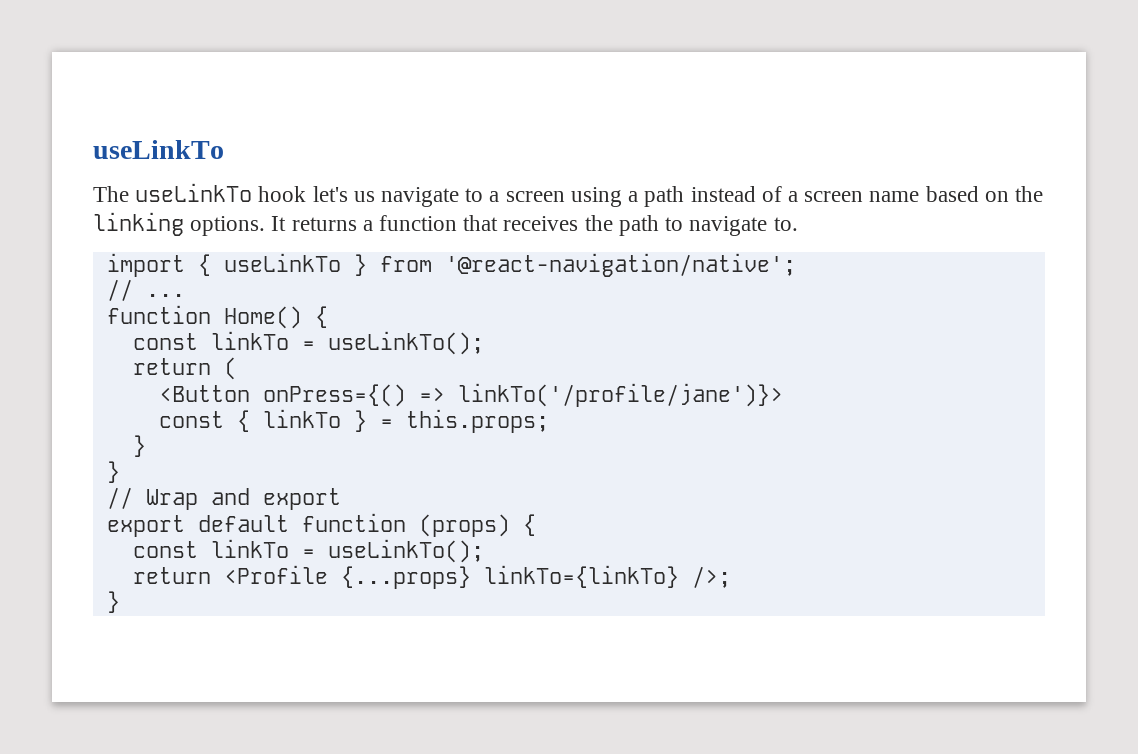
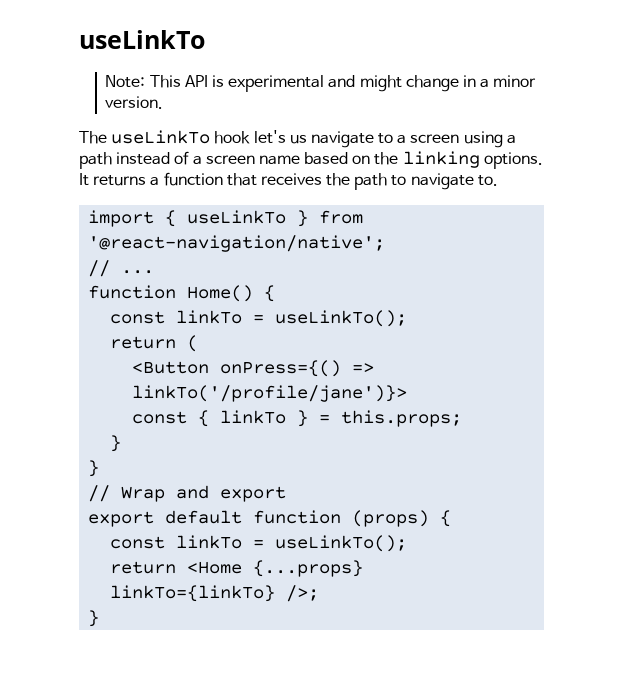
[93,140,224,159] useLinkTo -> [79,30,205,49] [105,75,537,92] [105,96,164,109] useLinkTo // Note: This API is experimental and might change in a minor version.
[223,565,328,584] <Profile -> [187,561,243,574] <Home

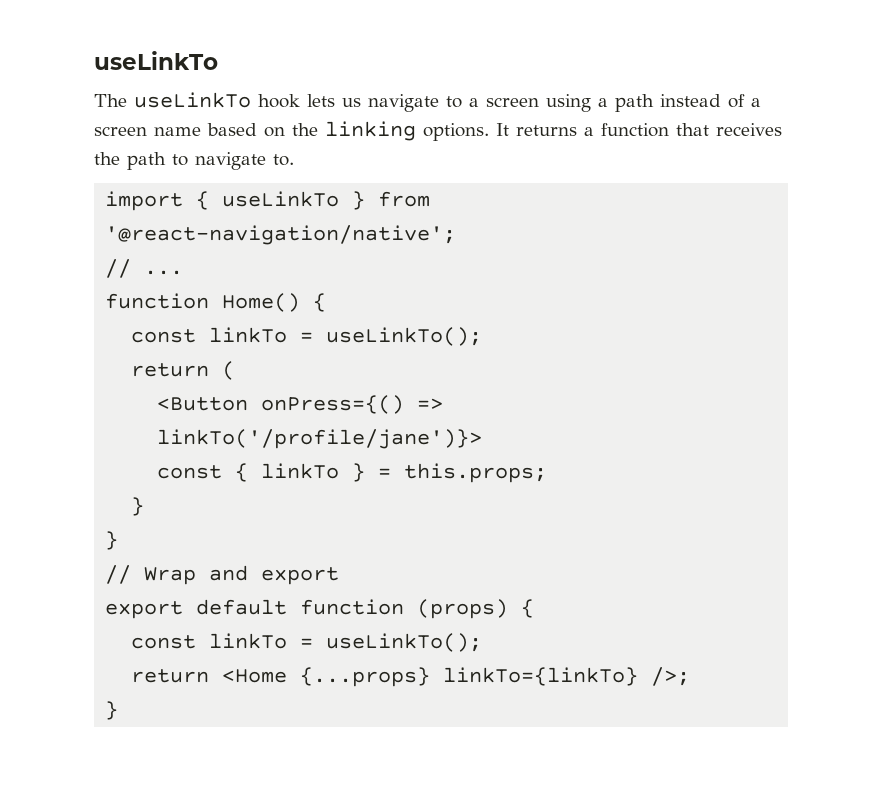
[79,30,205,49] [105,75,537,92] [105,96,164,109] useLinkTo // Note: This API is experimental and might change in a minor version. -> [94,51,218,70] useLinkTo
[253,130,286,144] let's -> [307,94,335,107] lets

